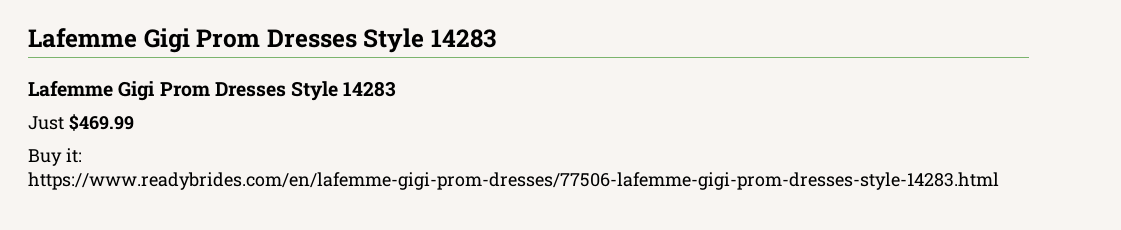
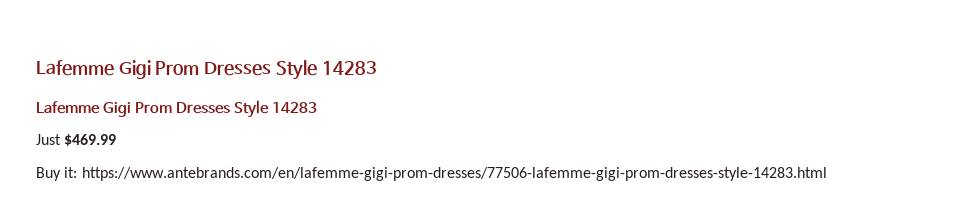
[28,172,999,190] https://www.readybrides.com/en/lafemme-gigi-prom-dresses/77506-lafemme-gigi-prom-dresses-style-14283.html -> [81,167,827,181] https://www.antebrands.com/en/lafemme-gigi-prom-dresses/77506-lafemme-gigi-prom-dresses-style-14283.html

